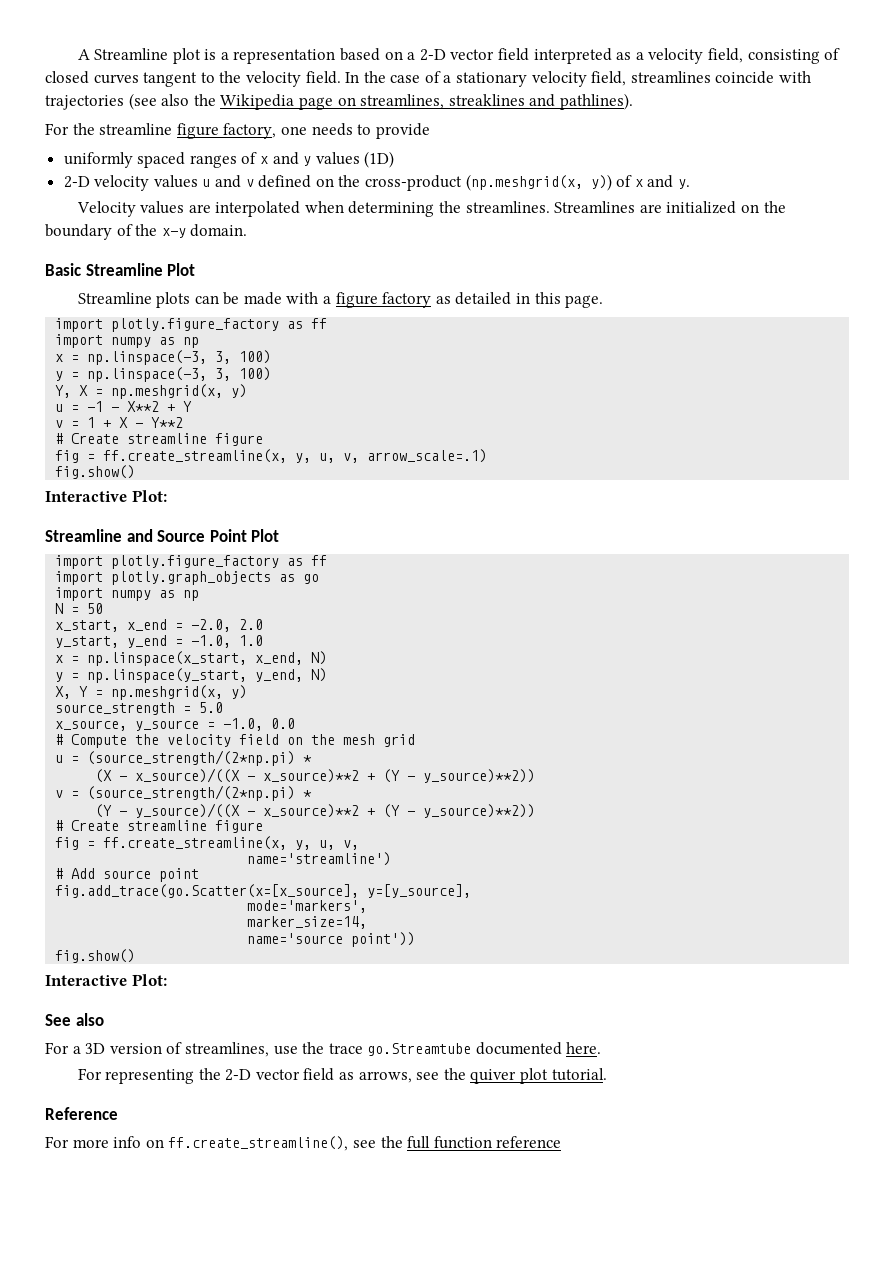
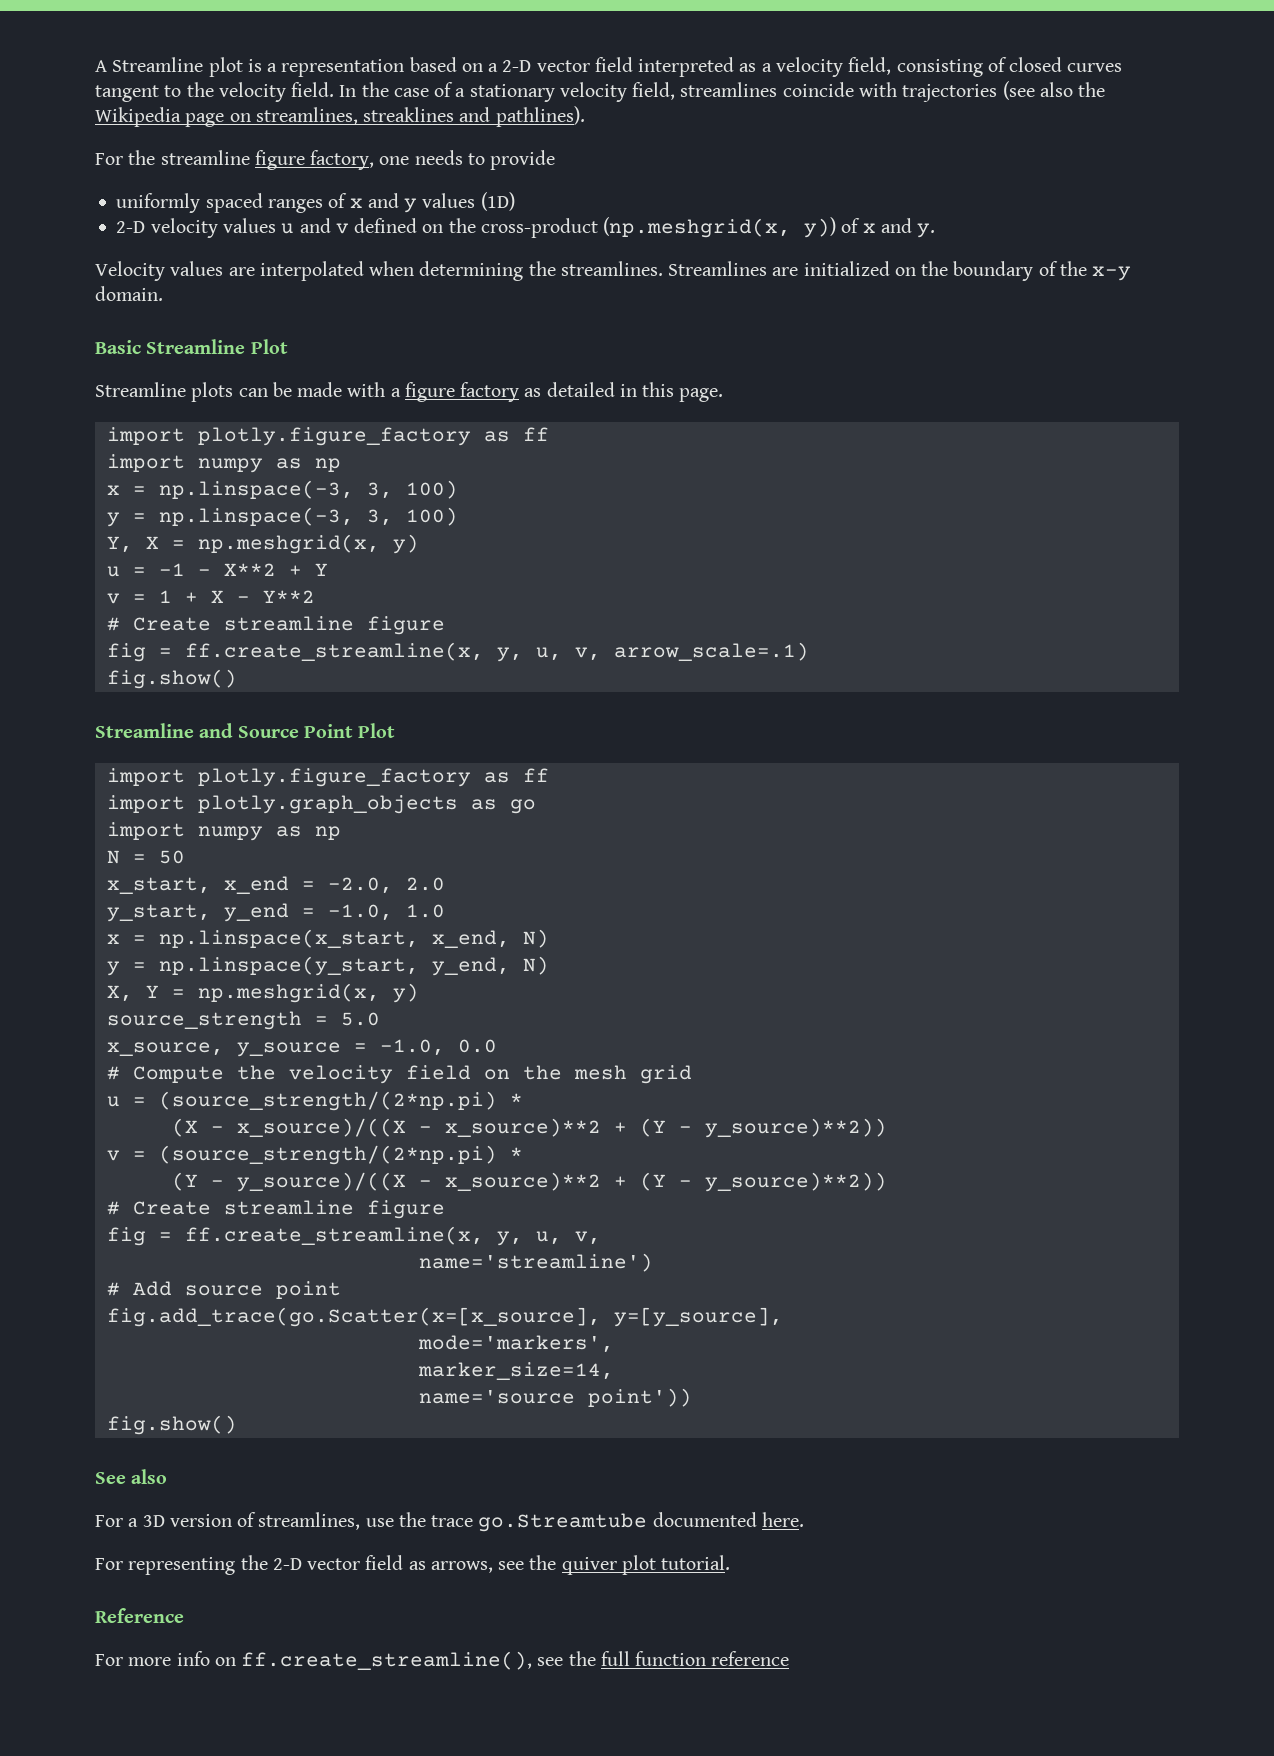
[45,490,167,502] // Interactive Plot: -> (237, 679) none
[45,974,167,986] // Interactive Plot: -> (237, 1425) none

